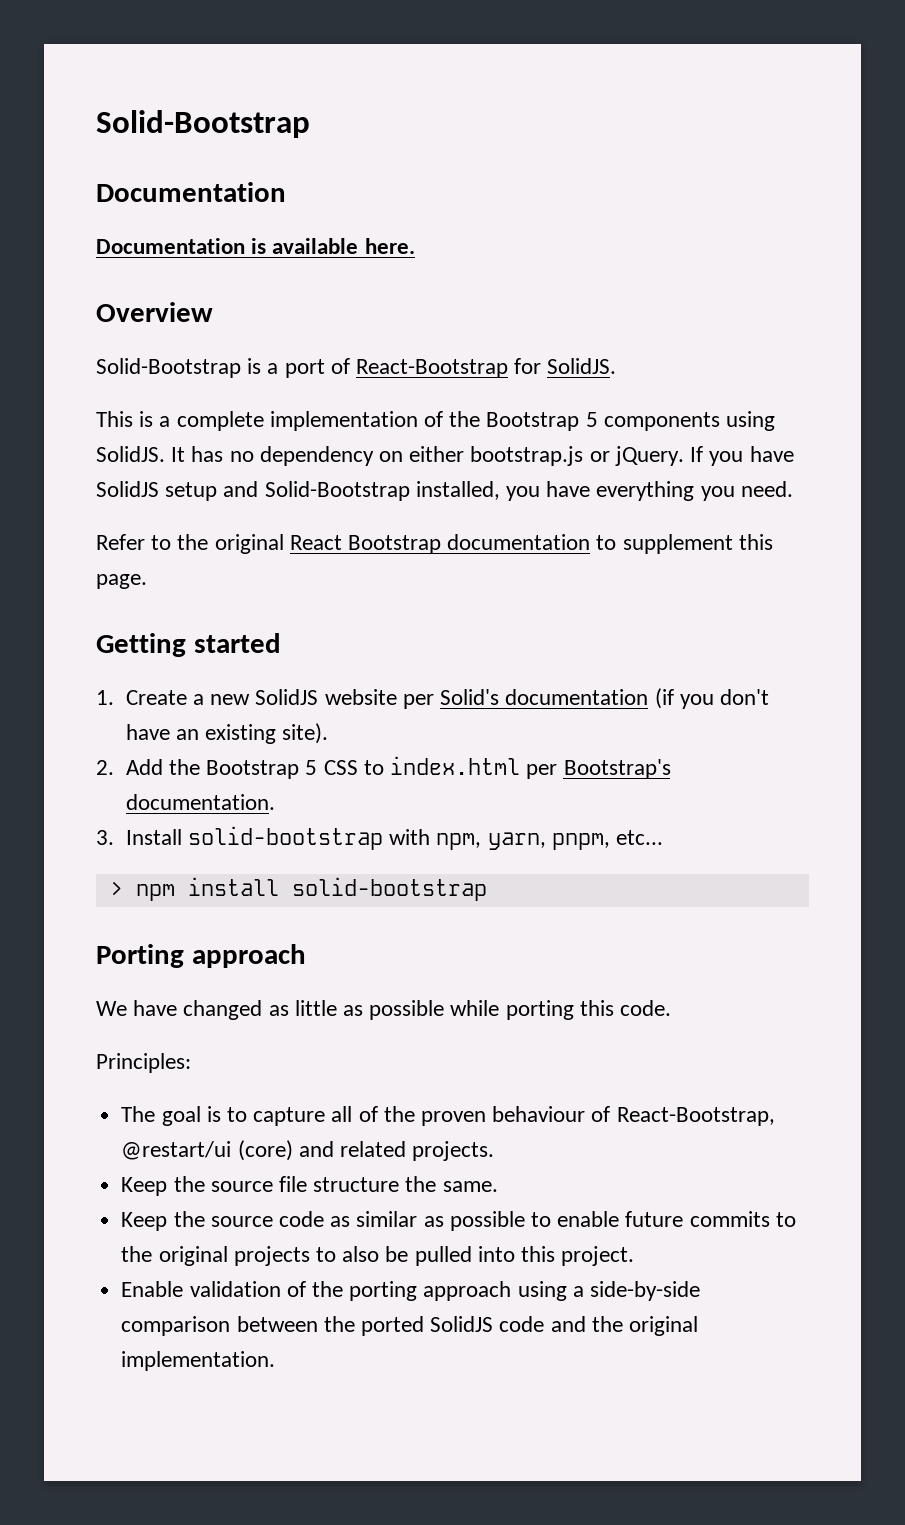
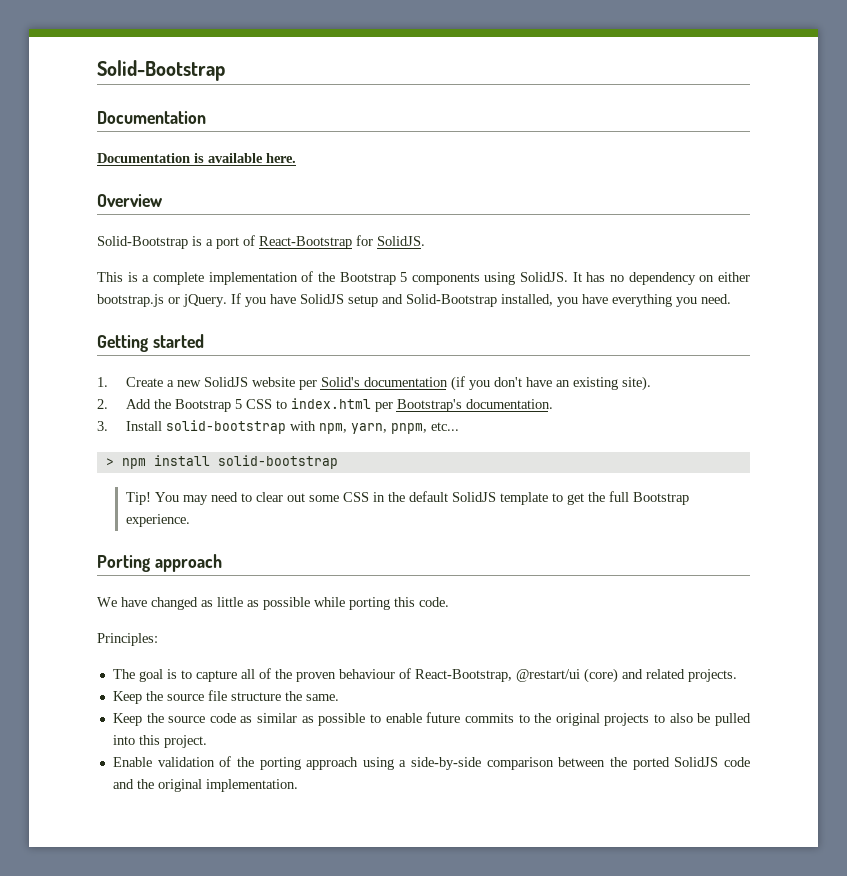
[96,534,773,554] [96,574,147,589] // Refer to the original React Bootstrap documentation to supplement this page. -> (731, 299) none
(487, 889) none -> [125,491,689,505] [125,514,190,527] // Tip! You may need to clear out some CSS in the default SolidJS template to get the full Bootstrap experience.

